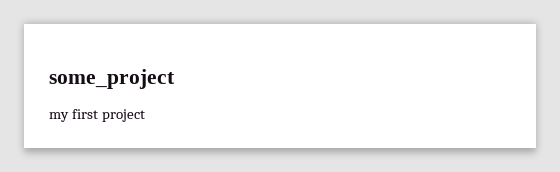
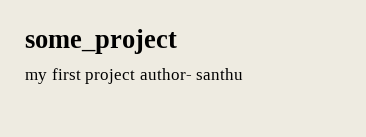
(145, 115) none -> [139,68,244,80] author- santhu

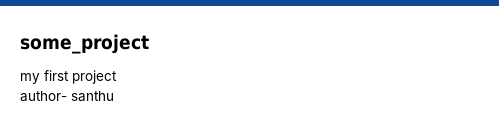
(136, 76) none -> (117, 77) //

